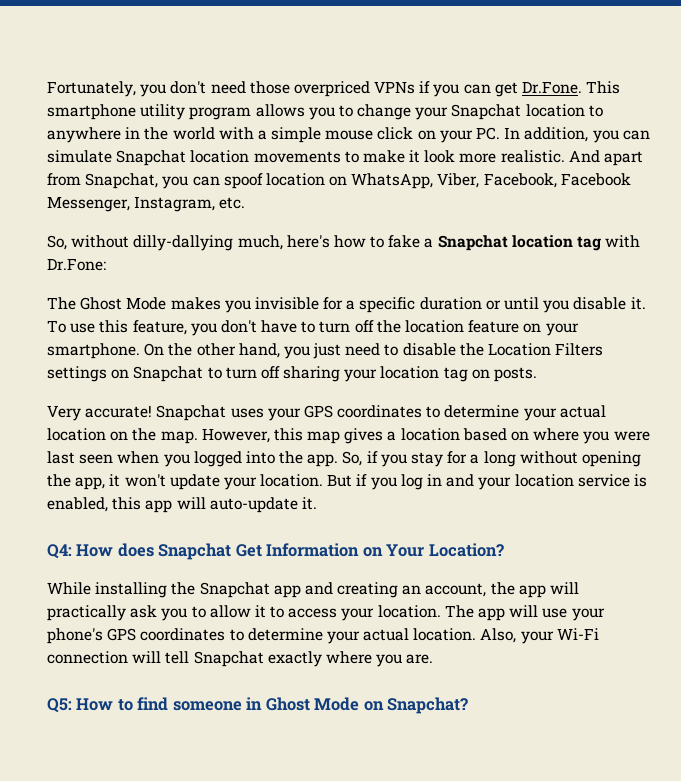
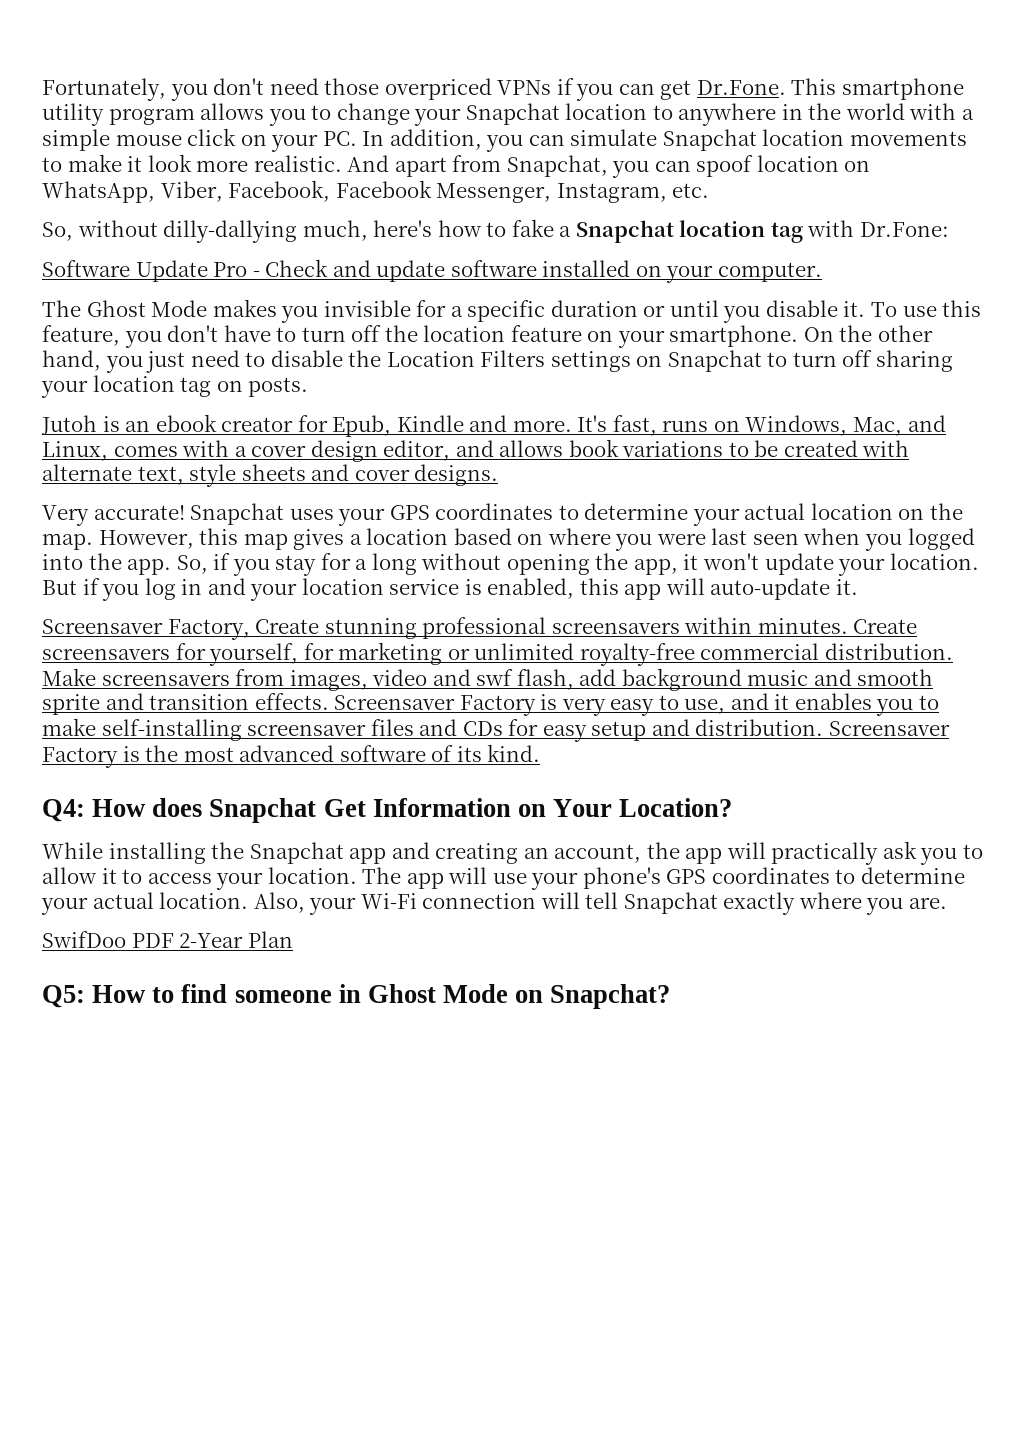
(106, 264) none -> [42,259,822,283] // Software Update Pro - Check and update software installed on your computer.
(538, 374) none -> [41,414,946,437] [42,439,910,462] [42,464,499,487] // Jutoh is an ebook creator for Epub, Kindle and more. It's fast, runs on Windows, Mac, and Linux, comes with a cover design editor, and allows book variations to be created with alternate text, style sheets and cover designs.
(317, 503) none -> [42,617,918,640] [42,642,953,666] [42,668,934,691] [42,693,940,716] [42,718,950,742] [42,744,541,768] // Screensaver Factory, Create stunning professional screensavers within minutes. Create screensavers for yourself, for marketing or unlimited royalty-free commercial distribution. Make screensavers from images, video and swf flash, add background music and smooth sprite and transition effects. Screensaver Factory is very easy to use, and it enables you to make self-installing screensaver files and CDs for easy setup and distribution. Screensaver Factory is the most advanced software of its kind.
(434, 659) none -> [42,931,293,948] // SwifDoo PDF 2-Year Plan

